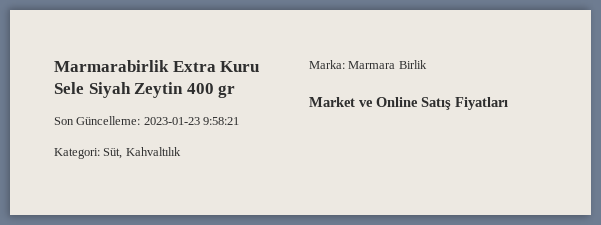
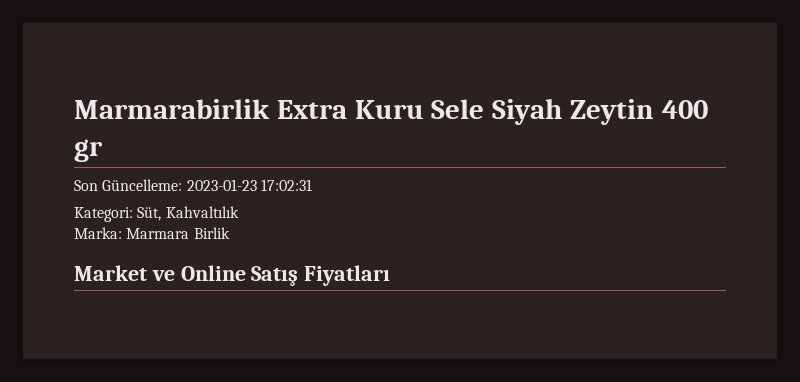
[203,117,240,125] 9:58:21 -> [260,179,312,191] 17:02:31

